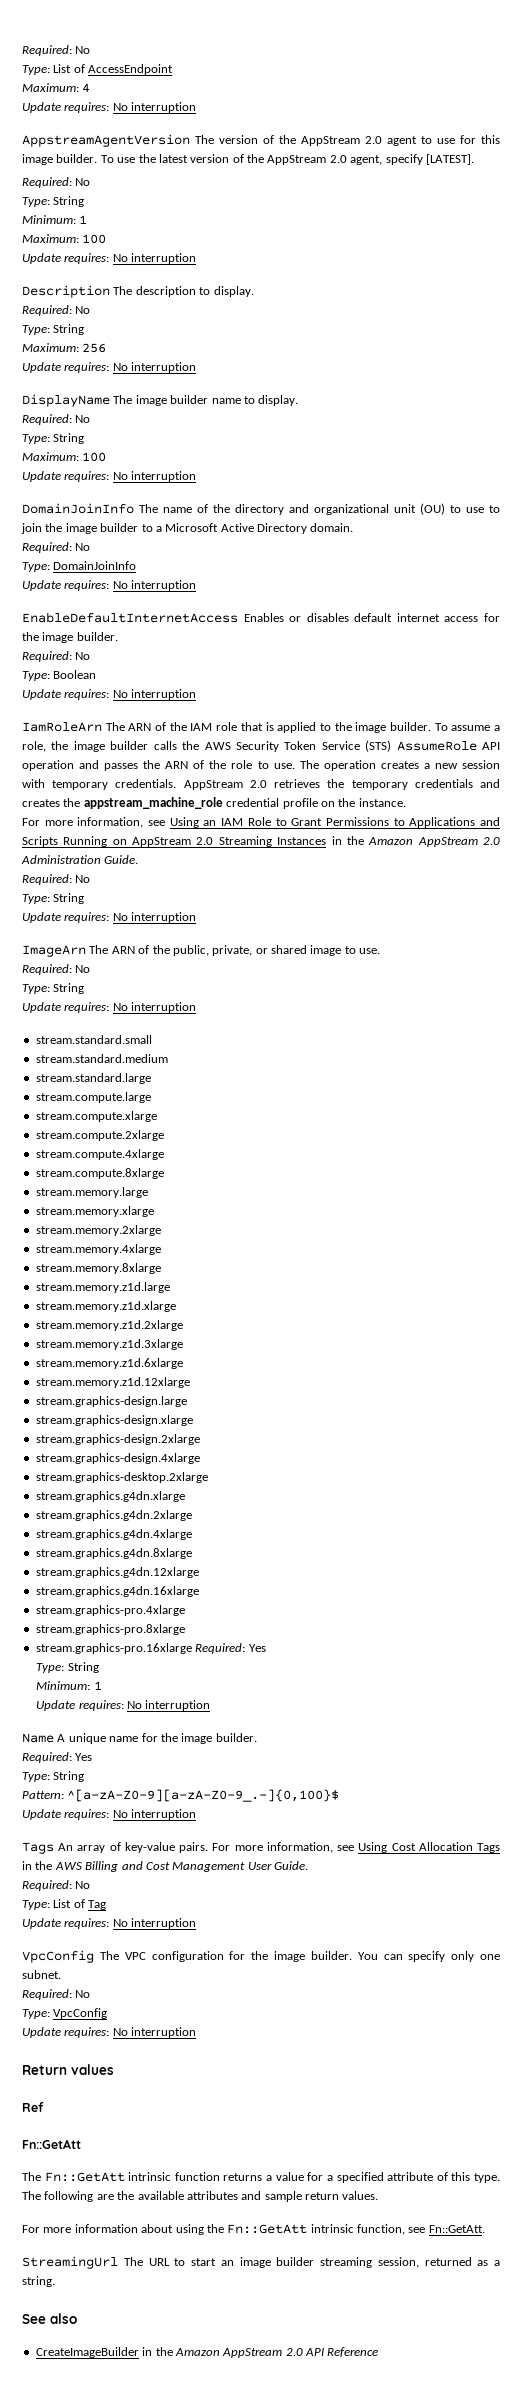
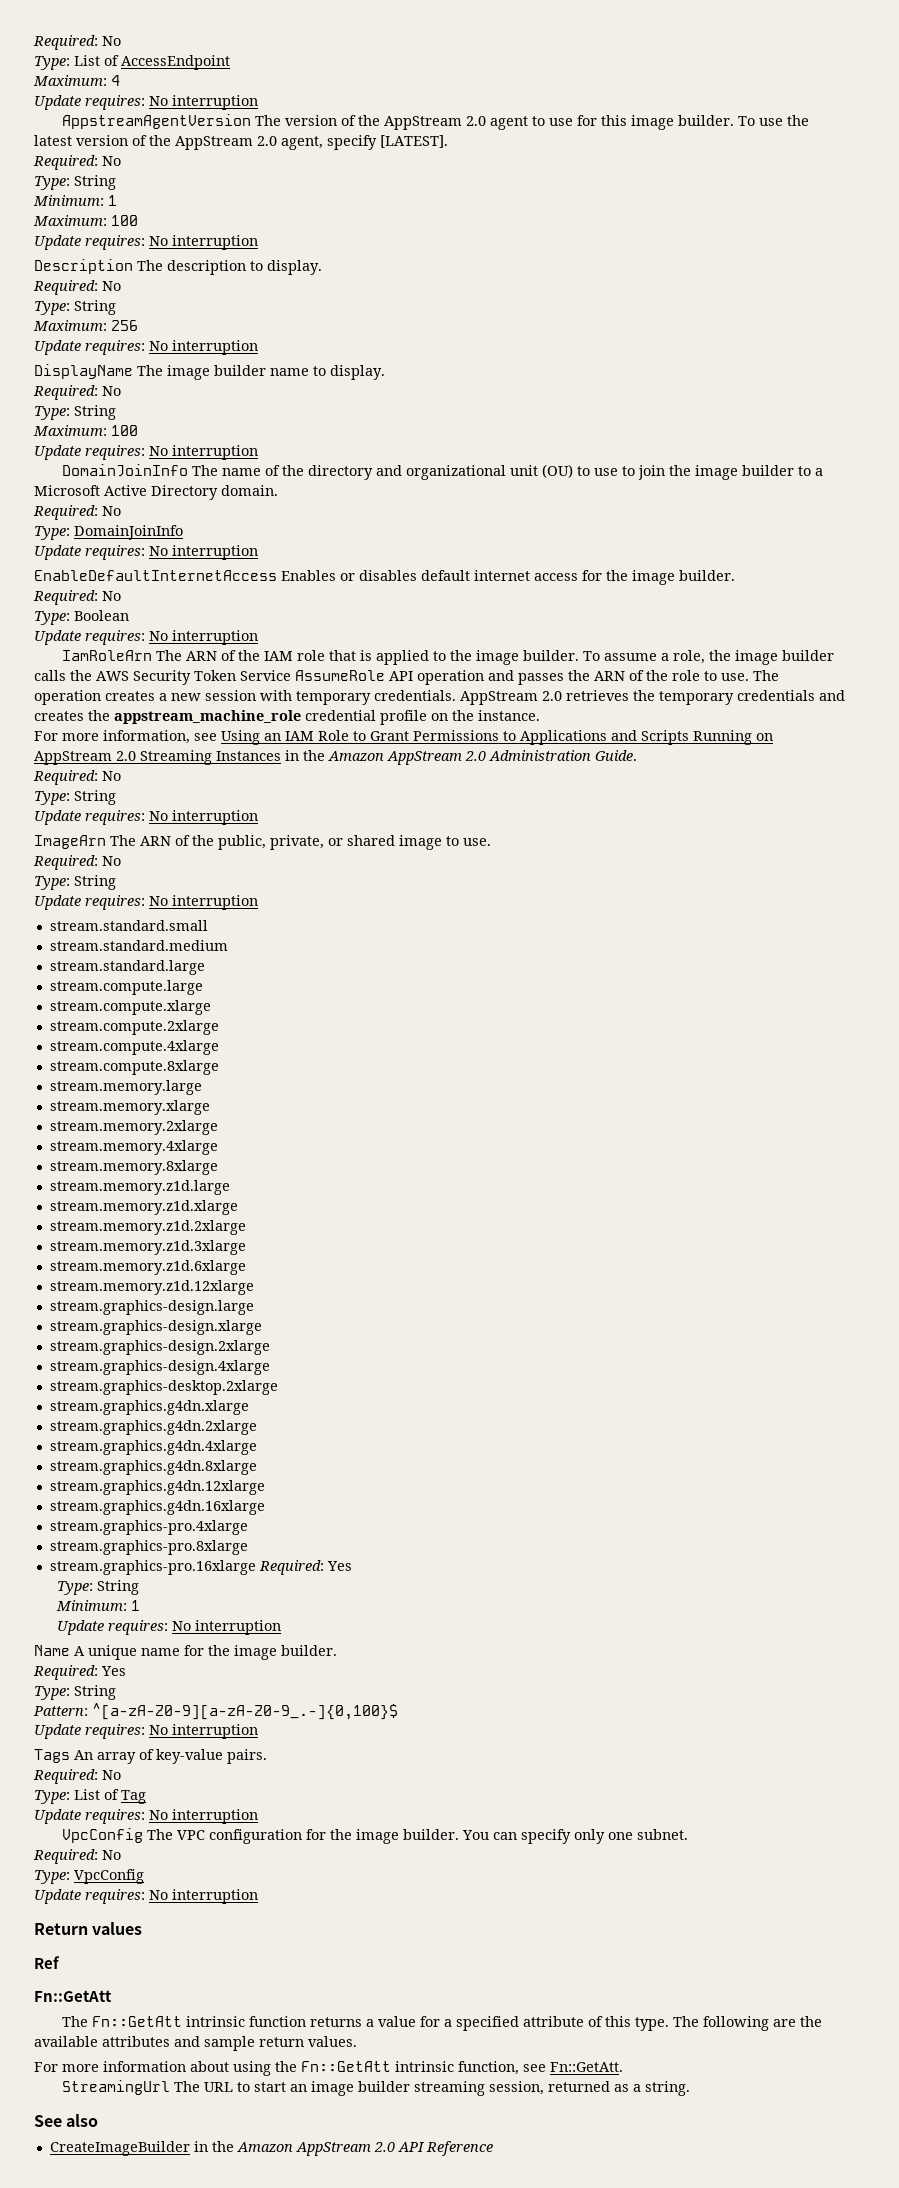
[365,740,392,752] (STS) -> (291, 675) none
[212,1842,500,1853] [22,1861,308,1872] For more information, see Using Cost Allocation Tags in the AWS Billing and Cost Management User Guide. -> (267, 1756) none

